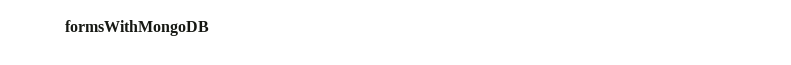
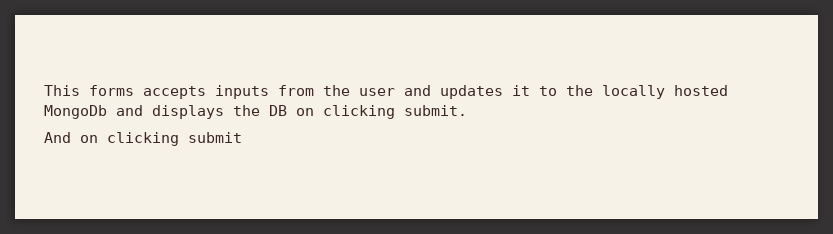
[65,20,209,36] formsWithMongoDB -> [44,85,728,99] [44,105,467,119] [44,132,242,146] This forms accepts inputs from the user and updates it to the locally hosted MongoDb and displays the DB on clicking submit. // And on clicking submit

